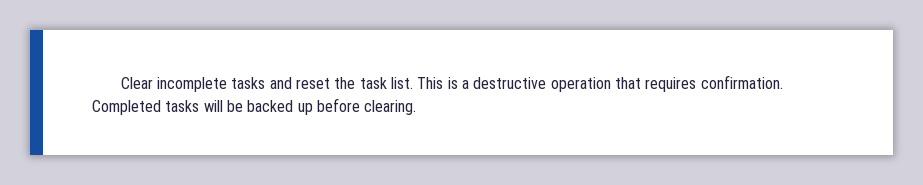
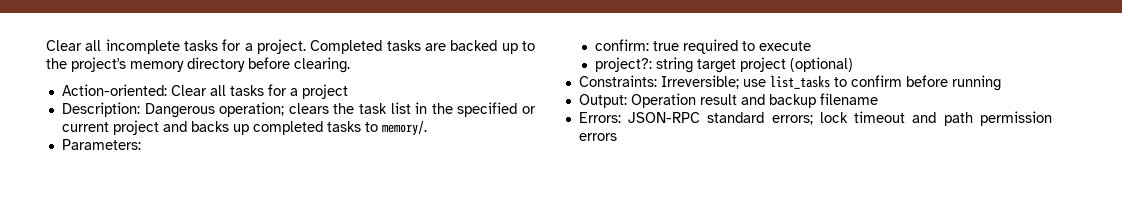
[120,77,153,89] Clear -> [46,40,102,51] Clear all
[269,75,783,92] [92,98,417,115] and reset the task list. This is a destructive operation that requires confirmation. Completed tasks will be backed up before clearing. -> [222,39,535,54] [46,57,350,73] [61,84,348,99] [61,102,537,118] [61,120,427,135] [61,139,141,150] [595,39,812,54] [595,57,854,73] [578,75,1001,91] [578,93,878,108] [578,111,1052,126] [578,133,617,141] for a project. Completed tasks are backed up to the project's memory directory before clearing. // Action-oriented: Clear all tasks for a project // Description: Dangerous operation; clears the task list in the specified or current project and backs up completed tasks to memory/. // Parameters: // confirm: true required to execute // project?: string target project (optional) // Constraints: Irreversible; use list_tasks to confirm before running // Output: Operation result and backup filename // Errors: JSON-RPC standard errors; lock timeout and path permission errors

